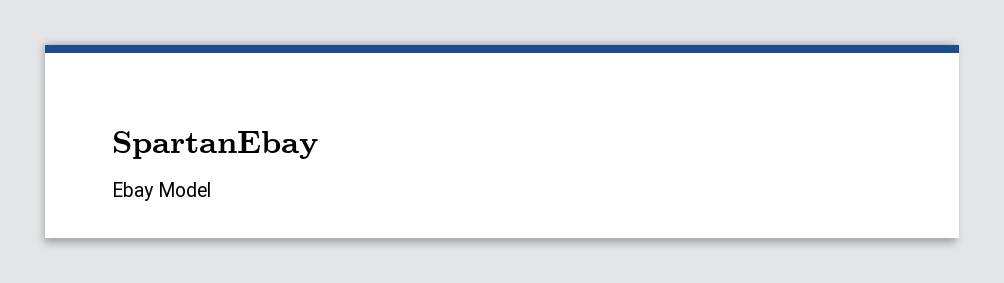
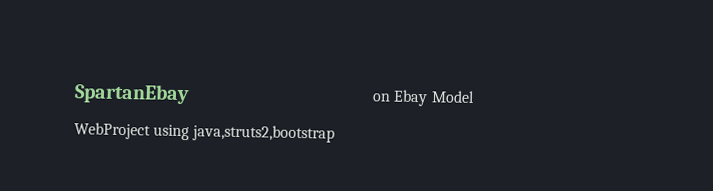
(318, 145) none -> [74,122,335,143] [372,93,391,102] WebProject using java,struts2,bootstrap on

